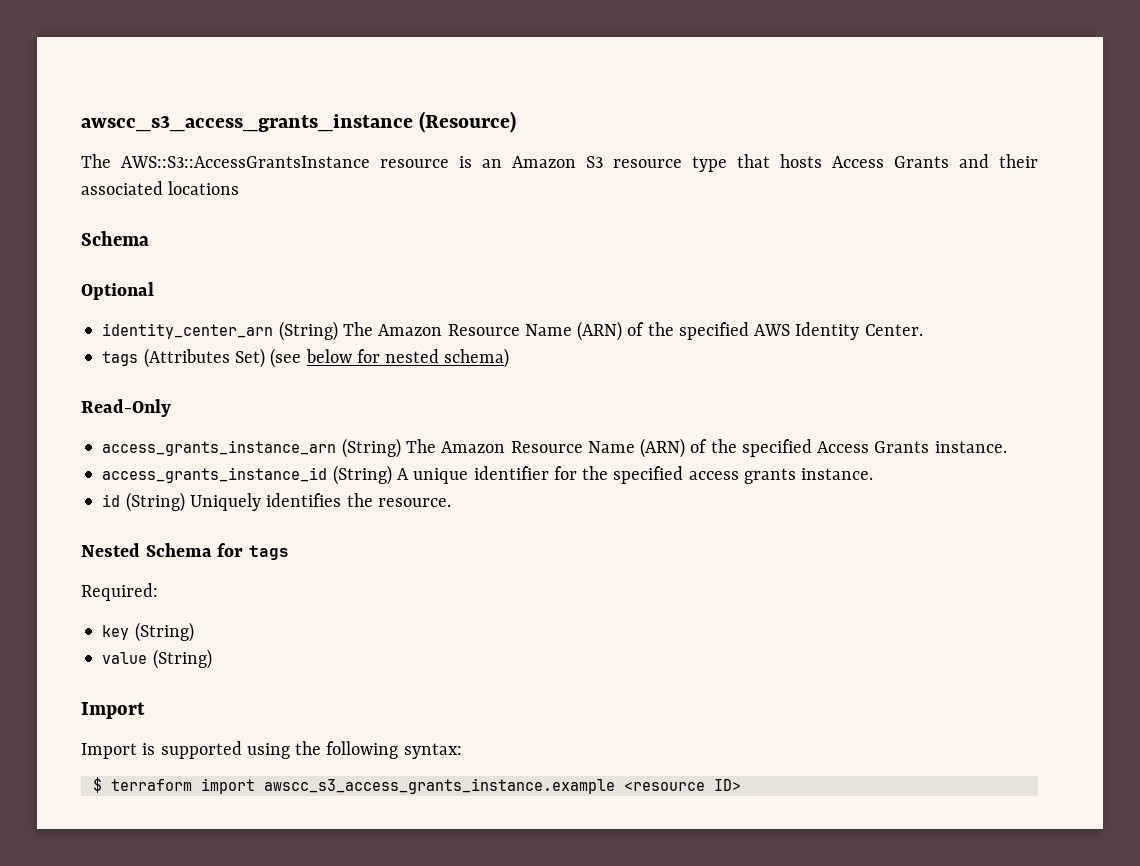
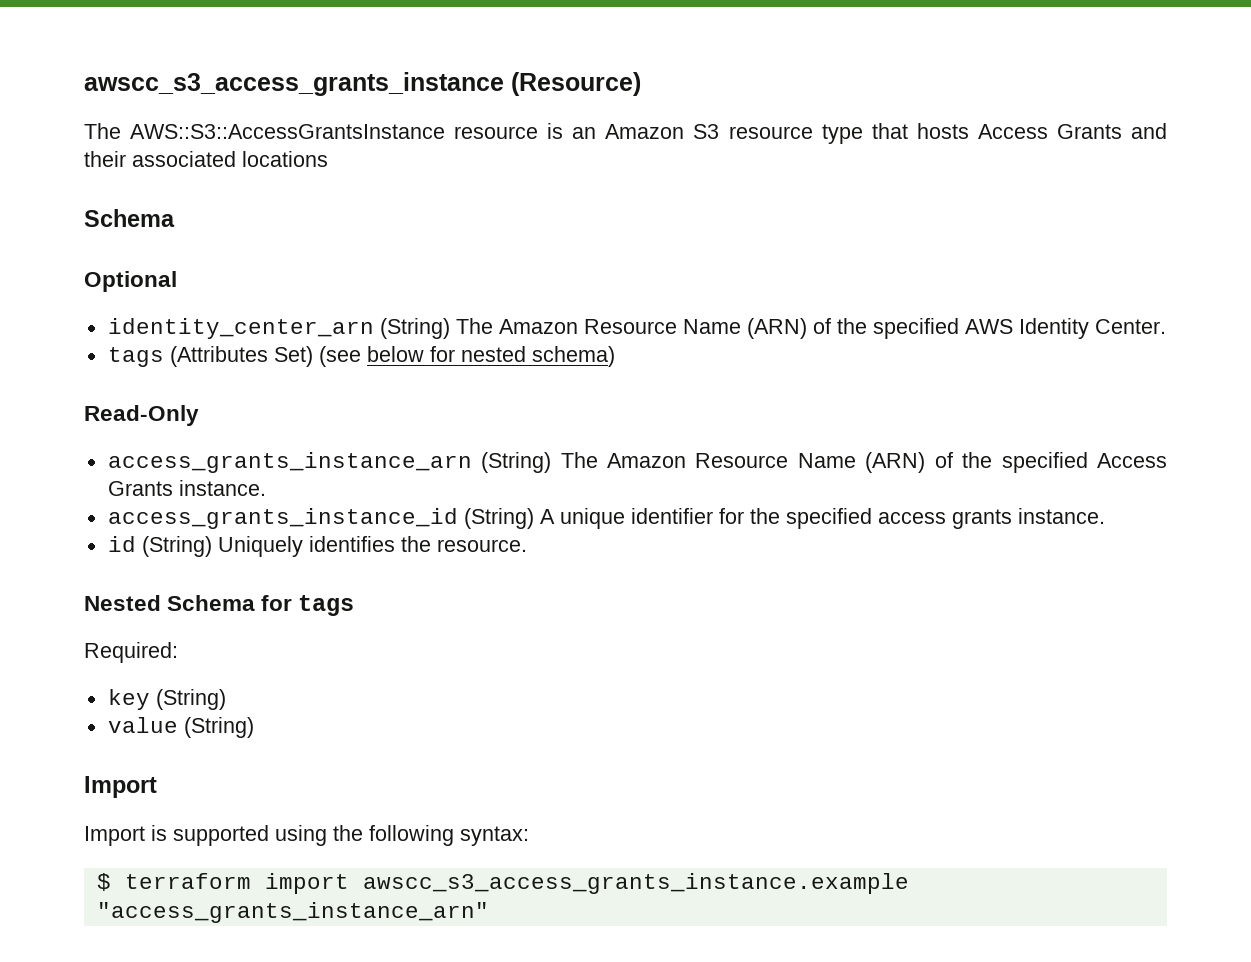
[623,779,741,791] <resource ID> -> [96,902,489,923] "access_grants_instance_arn"

